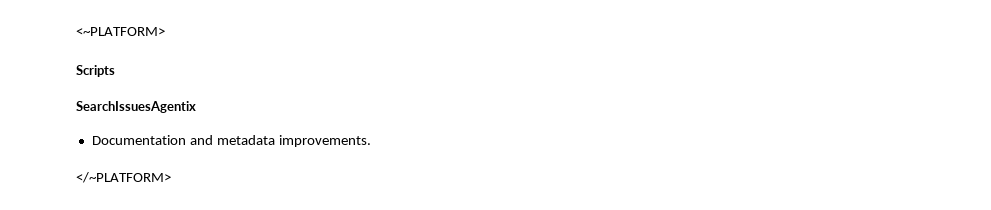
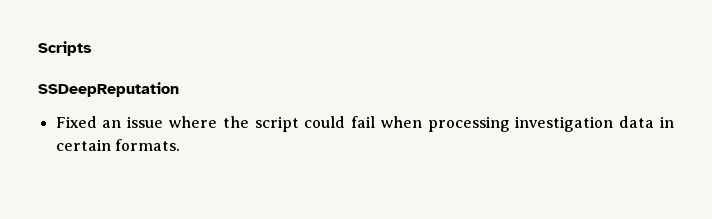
[76,27,165,36] <~PLATFORM> // -> (38, 48) none
[76,101,196,113] [91,135,371,147] [76,172,171,183] SearchIssuesAgentix // Documentation and metadata improvements. // </~PLATFORM> -> [38,82,179,97] [55,116,674,132] [55,139,180,151] SSDeepReputation // Fixed an issue where the script could fail when processing investigation data in certain formats.

